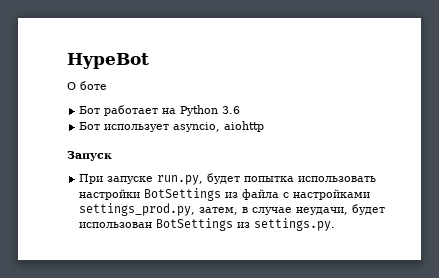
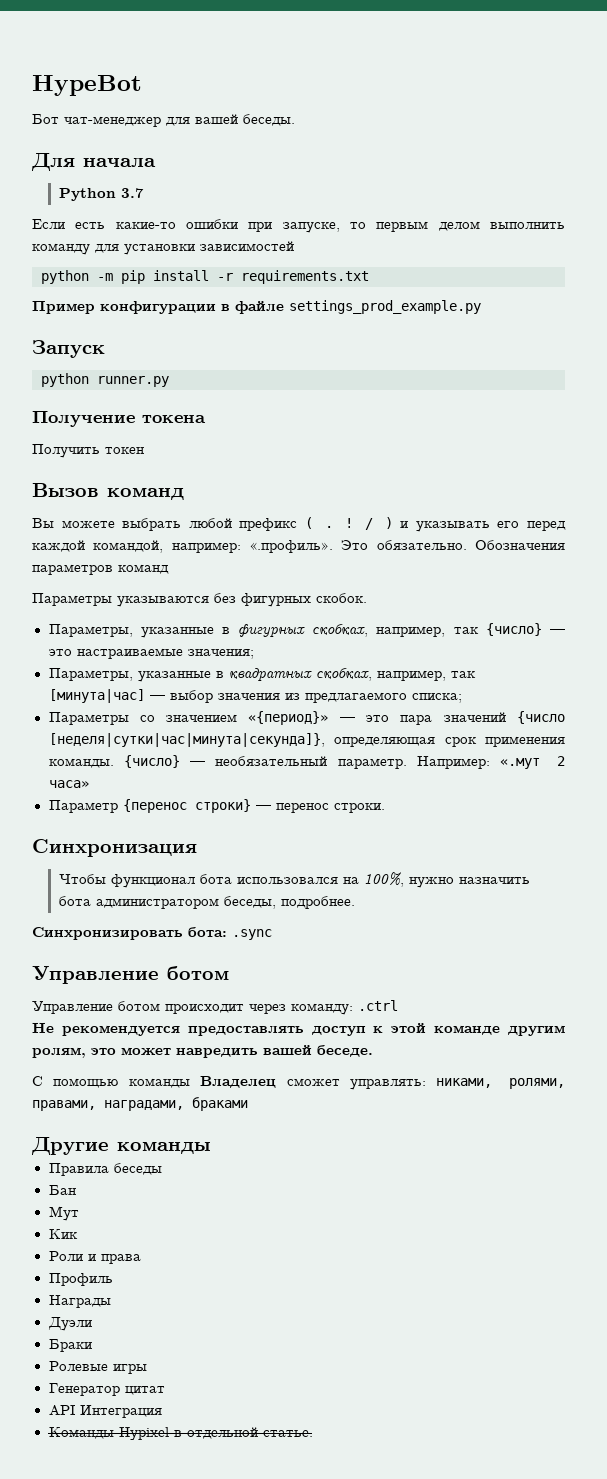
[67,81,107,90] [79,105,241,116] [79,121,265,132] [67,151,112,161] [79,173,377,185] [79,188,371,201] [79,203,386,216] [79,218,336,231] О боте // Бот работает на Python 3.6 // Бот использует asyncio, aiohttp // Запуск // При запуске run.py, будет попытка использовать настройки BotSettings из файла с настройками settings_prod.py, затем, в случае неудачи, будет использован BotSettings из settings.py. -> [32,114,295,127] [31,153,156,171] [58,188,144,201] [32,219,565,233] [32,241,294,255] [41,270,369,284] [32,300,481,314] [32,340,105,358] [41,373,169,387] [32,411,206,427] [32,444,144,458] [32,483,184,500] [32,517,566,532] [32,540,565,553] [32,564,169,575] [32,593,367,607] [48,623,565,638] [48,648,254,659] [48,667,476,682] [48,689,462,703] [48,711,565,725] [48,733,565,747] [48,755,565,769] [48,780,89,788] [48,799,385,813] [32,839,197,857] [58,872,530,888] [58,896,355,909] [32,927,272,940] [32,966,229,984] [32,1000,398,1015] [32,1022,565,1036] [32,1045,373,1058] [32,1076,565,1090] [32,1097,248,1111] [31,1137,211,1155] [48,1163,162,1176] [48,1185,76,1195] [48,1206,79,1221] [48,1229,78,1239] [48,1251,141,1264] [48,1273,113,1286] [48,1295,111,1308] [47,1317,92,1331] [48,1339,92,1352] [48,1361,147,1374] [48,1383,165,1396] [48,1405,162,1418] [48,1427,313,1440] Бот чат-менеджер для вашей беседы. // Для начала // Python 3.7 // Если есть какие-то ошибки при запуске, то первым делом выполнить команду для установки зависимостей // python -m pip install -r requirements.txt // Пример конфигурации в файле settings_prod_example.py // Запуск // python runner.py // Получение токена // Получить токен // Вызов команд // Вы можете выбрать любой префикс ( . ! / ) и указывать его перед каждой командой, например: «.профиль». Это обязательно. Обозначения параметров команд // Параметры указываются без фигурных скобок. // Параметры, указанные в фигурных скобках, например, так {число} — это настраиваемые значения; // Параметры, указанные в квадратных скобках, например, так [минута|час] — выбор значения из предлагаемого списка; // Параметры со значением «{период}» — это пара значений {число [неделя|сутки|час|минута|секунда]}, определяющая срок применения команды. {число} — необязательный параметр. Например: «.мут 2 часа» // Параметр {перенос строки} — перенос строки. // Синхронизация // Чтобы функционал бота использовался на 100%, нужно назначить бота администратором беседы, подробнее. // Синхронизировать бота: .sync // Управление ботом // Управление ботом происходит через команду: .ctrl // Не рекомендуется предоставлять доступ к этой команде другим ролям, это может навредить вашей беседе. // С помощью команды Владелец сможет управлять: никами, ролями, правами, наградами, браками // Другие команды // Правила беседы // Бан // Мут // Кик // Роли и права // Профиль // Награды // Дуэли // Браки // Ролевые игры // Генератор цитат // API Интеграция // Команды Hypixel в отдельной статье.

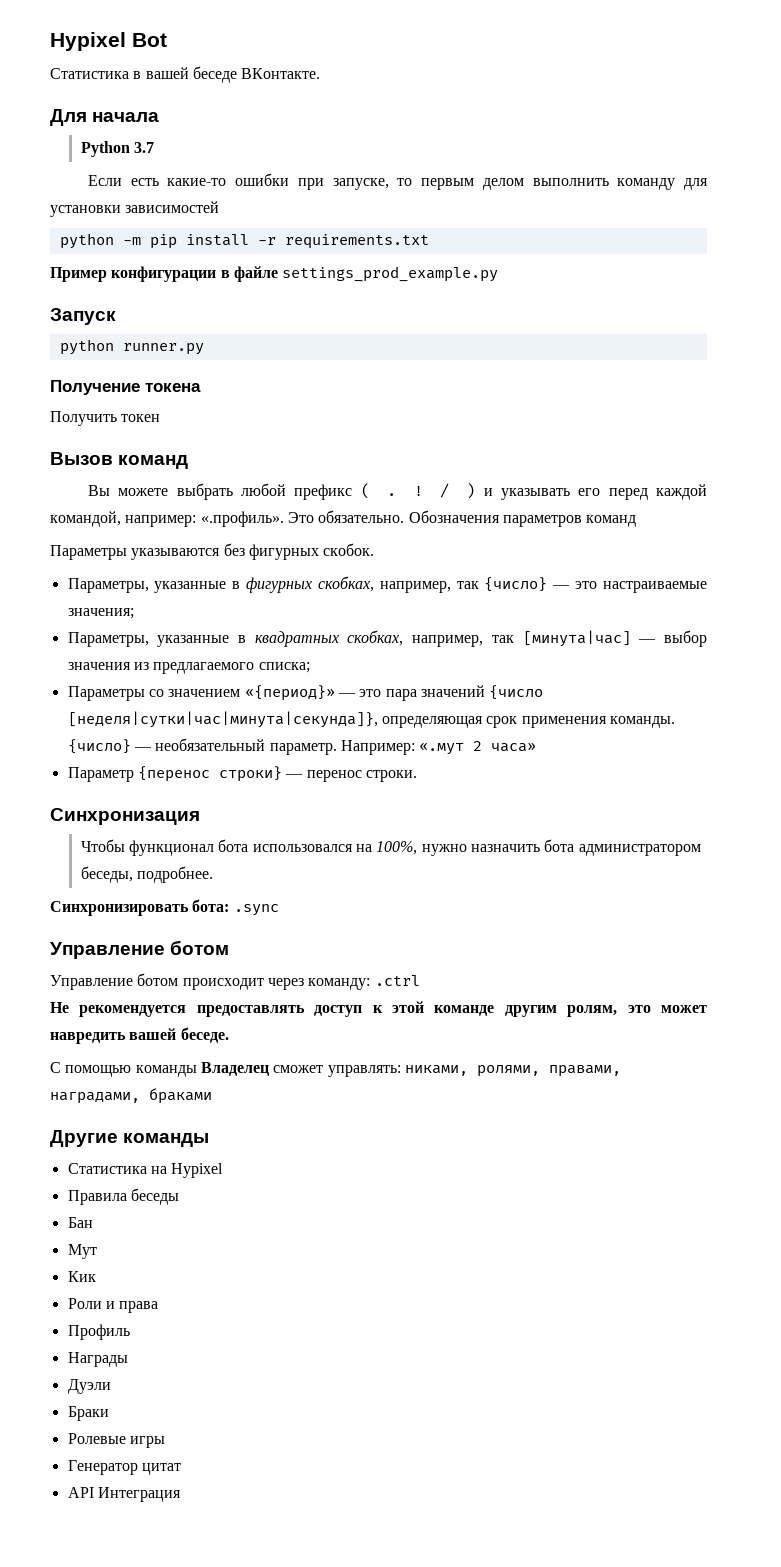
[32,75,142,96] [32,114,295,127] HypeBot // Бот чат-менеджер для вашей беседы. -> [50,32,167,51] [50,66,321,83] Hypixel Bot // Статистика в вашей беседе ВКонтакте.
(211, 1148) none -> [67,1163,224,1178] // Статистика на Hypixel
[48,1427,313,1440] // Команды Hypixel в отдельной статье. -> (181, 1494) none

